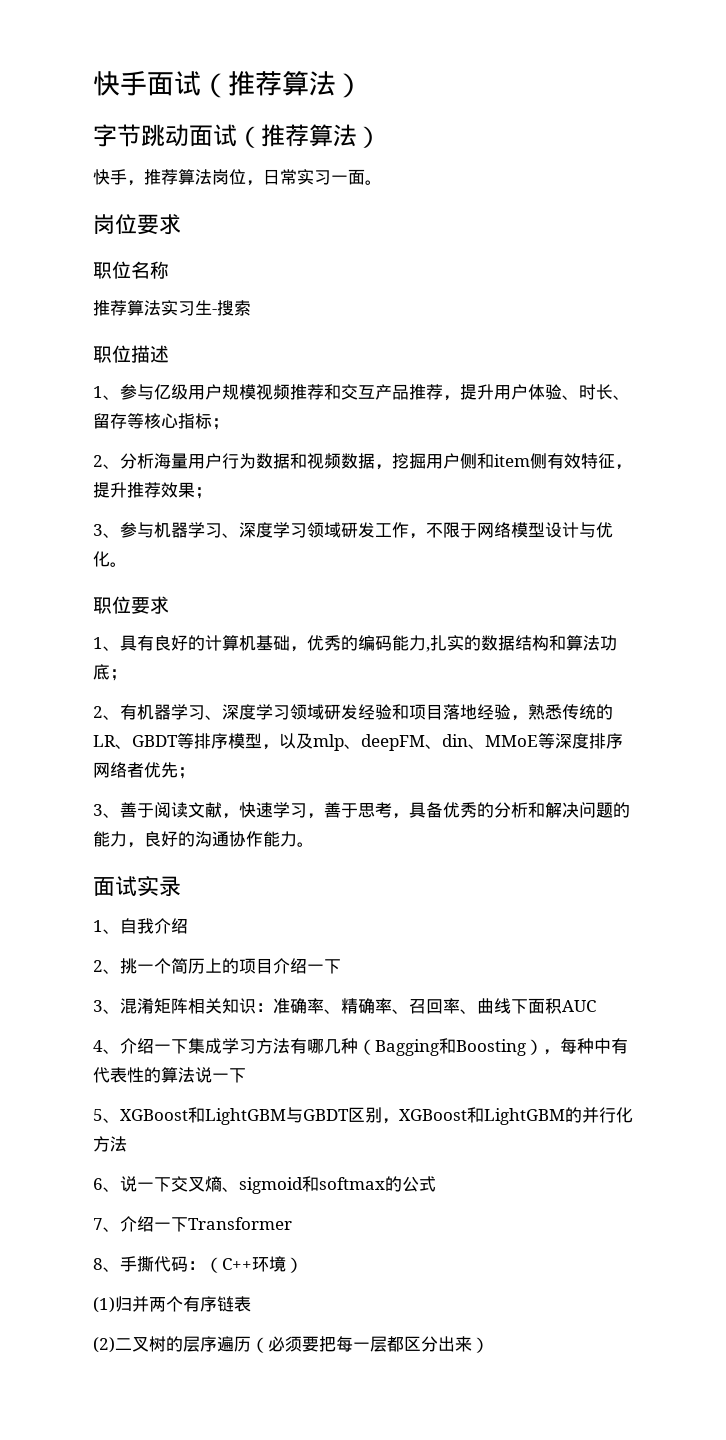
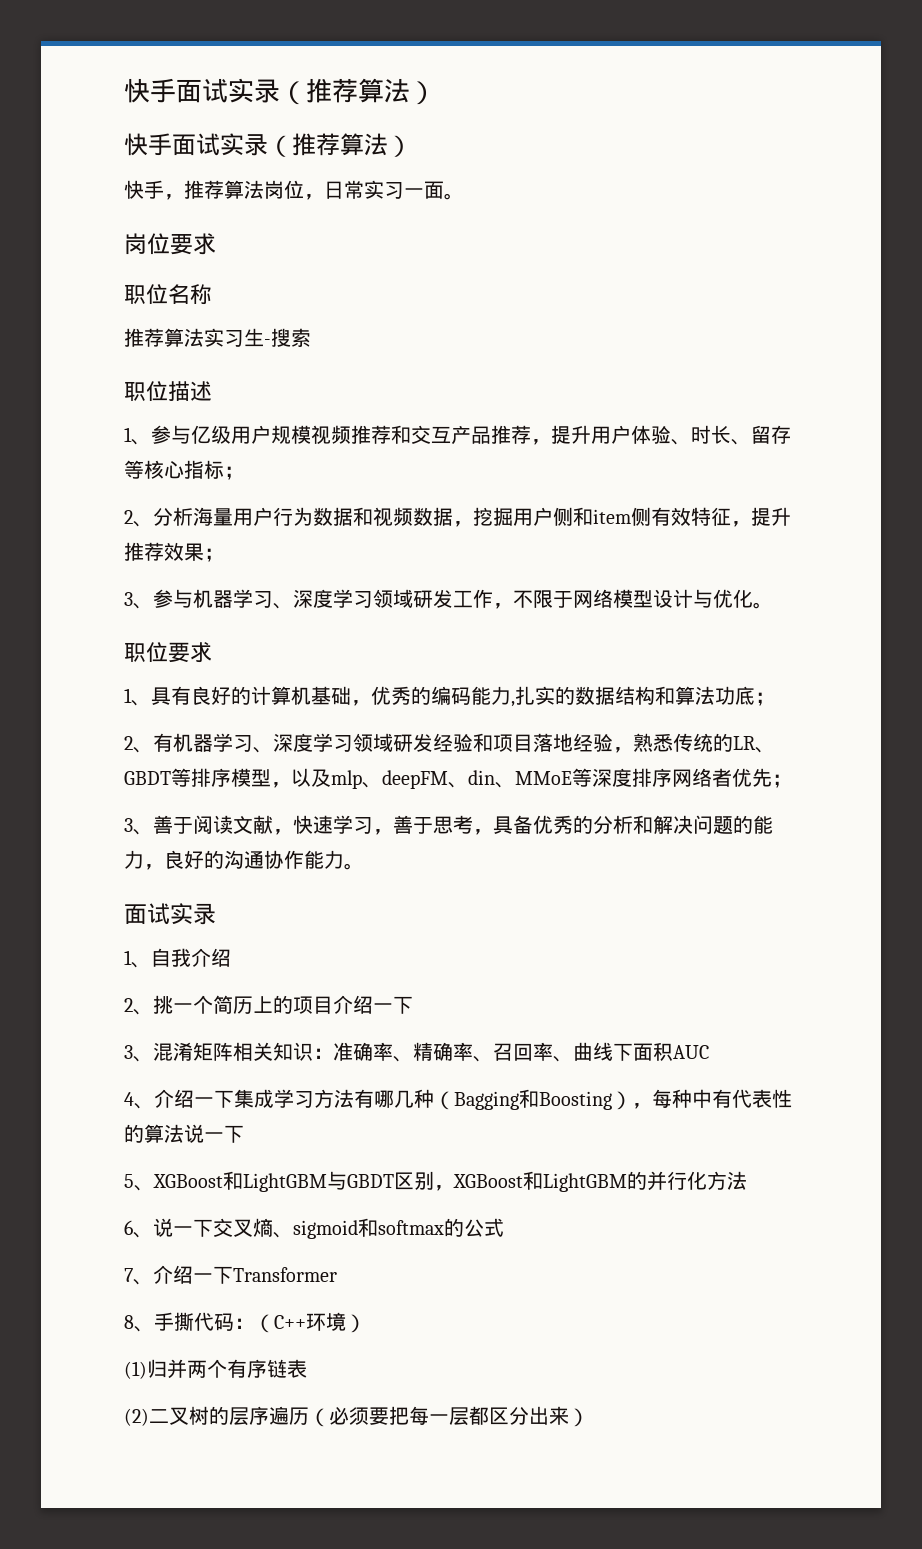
[93,70,363,98] [93,124,237,147] 快手面试（推荐算法） // 字节跳动面试 -> [124,78,436,105] [124,133,268,156] 快手面试实录（推荐算法） // 快手面试实录

